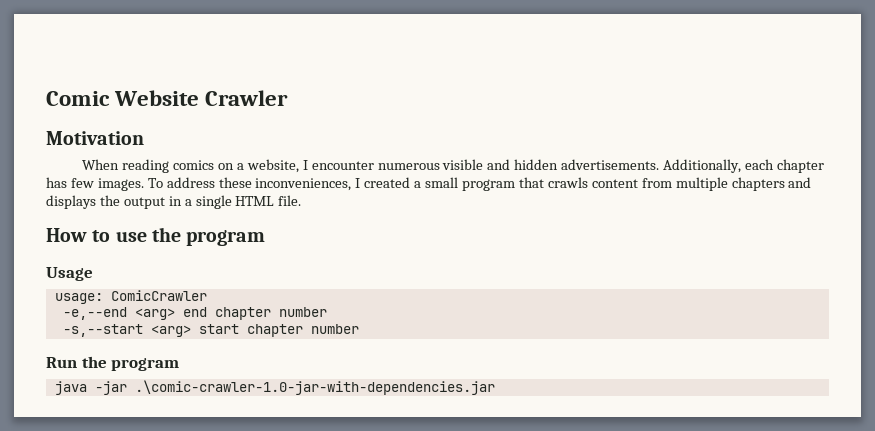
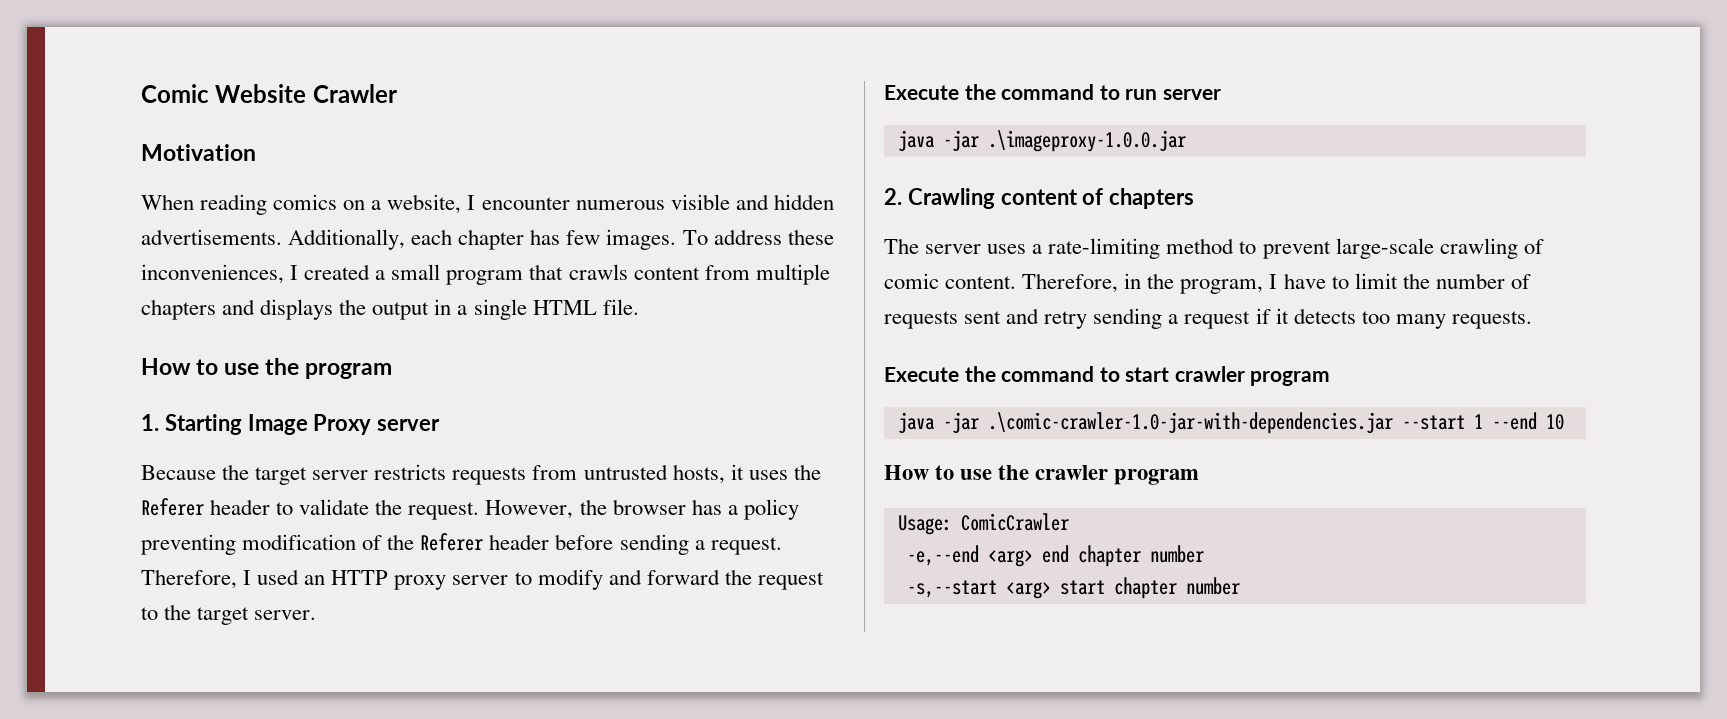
[46,267,93,281] [54,293,103,304] Usage // usage: -> [141,414,441,435] [141,464,821,485] [141,498,799,520] [141,533,782,555] [141,569,824,590] [141,604,317,625] [884,84,1221,100] [897,130,1186,152] [884,188,1195,209] [884,238,1544,259] [884,273,1531,294] [884,308,1532,329] [884,366,1331,386] [897,412,1564,434] [884,465,1200,485] [897,515,952,535] 1. Starting Image Proxy server // Because the target server restricts requests from untrusted hosts, it uses the Referer header to validate the request. However, the browser has a policy preventing modification of the Referer header before sending a request. Therefore, I used an HTTP proxy server to modify and forward the request to the target server. // Execute the command to run server // java -jar .\imageproxy-1.0.0.jar // 2. Crawling content of chapters // The server uses a rate-limiting method to prevent large-scale crawling of comic content. Therefore, in the program, I have to limit the number of requests sent and retry sending a request if it detects too many requests. // Execute the command to start crawler program // java -jar .\comic-crawler-1.0-jar-with-dependencies.jar --start 1 --end 10 // How to use the crawler program // Usage:
[46,356,180,371] [54,380,495,395] // Run the program // java -jar .\comic-crawler-1.0-jar-with-dependencies.jar -> (1240, 586) none

